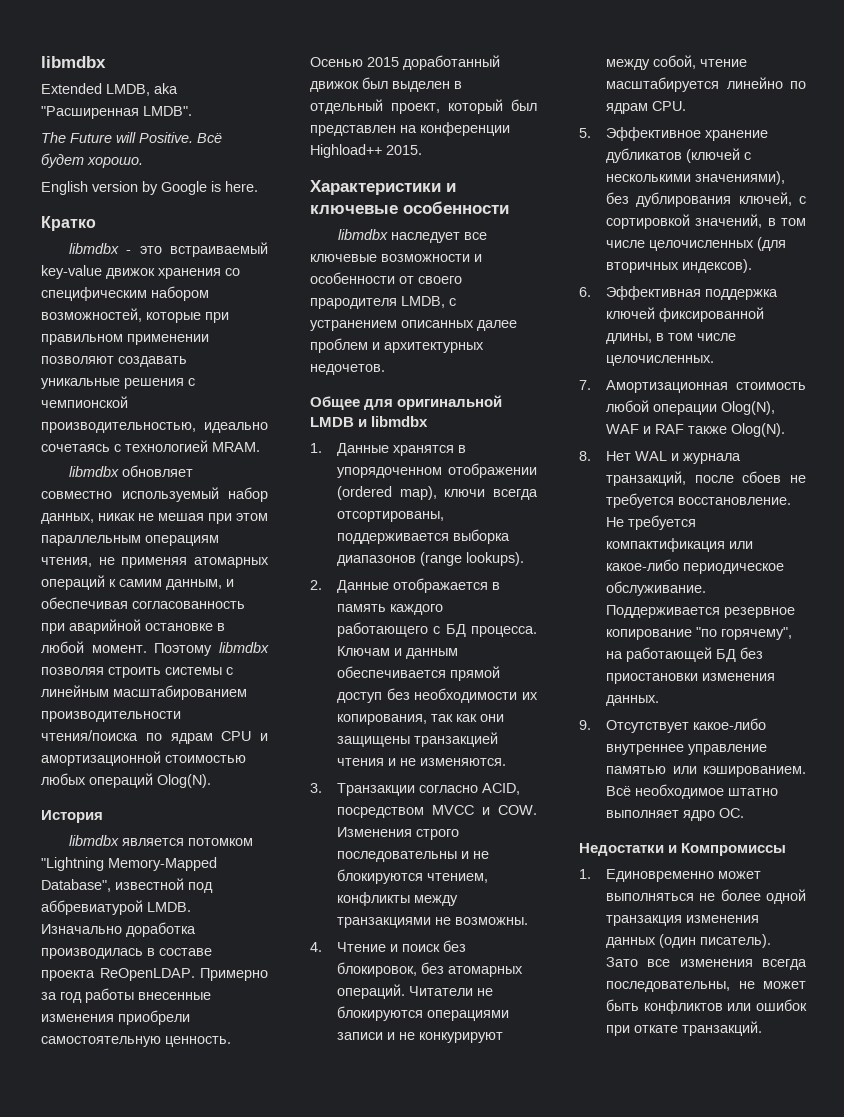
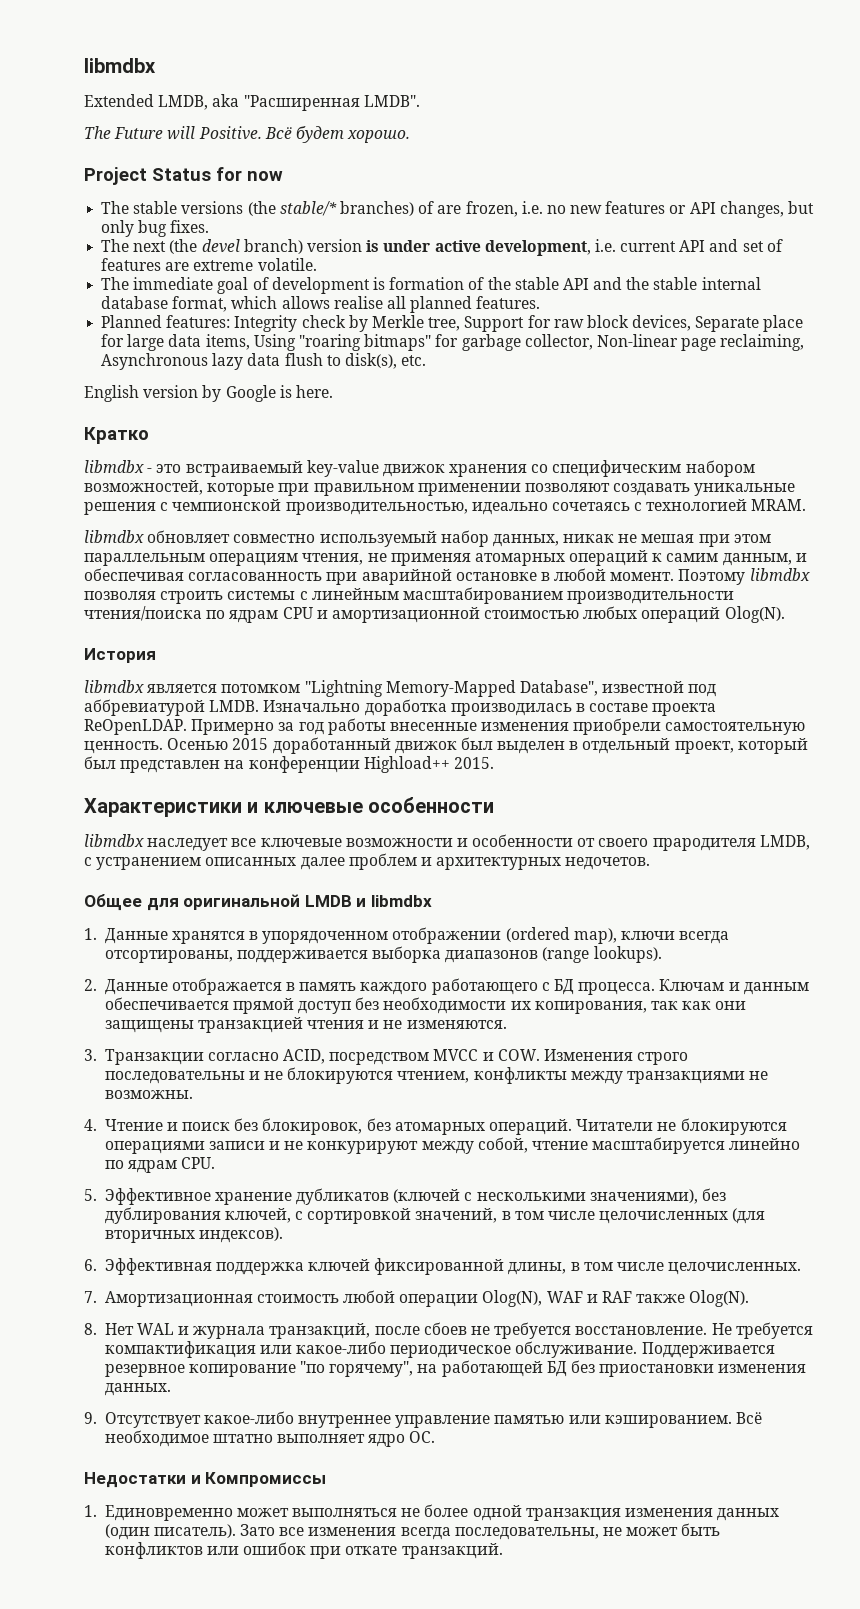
(143, 162) none -> [84,167,283,185] [101,201,815,218] [101,220,210,237] [101,239,783,256] [101,258,317,271] [101,277,761,294] [101,296,541,313] [101,315,804,332] [101,334,805,351] [101,353,427,370] // Project Status for now // The stable versions (the stable/* branches) of are frozen, i.e. no new features or API changes, but only bug fixes. // The next (the devel branch) version is under active development, i.e. current API and set of features are extreme volatile. // The immediate goal of development is formation of the stable API and the stable internal database format, which allows realise all planned features. // Planned features: Integrity check by Merkle tree, Support for raw block devices, Separate place for large data items, Using "roaring bitmaps" for garbage collector, Non-linear page reclaiming, Asynchronous lazy data flush to disk(s), etc.

